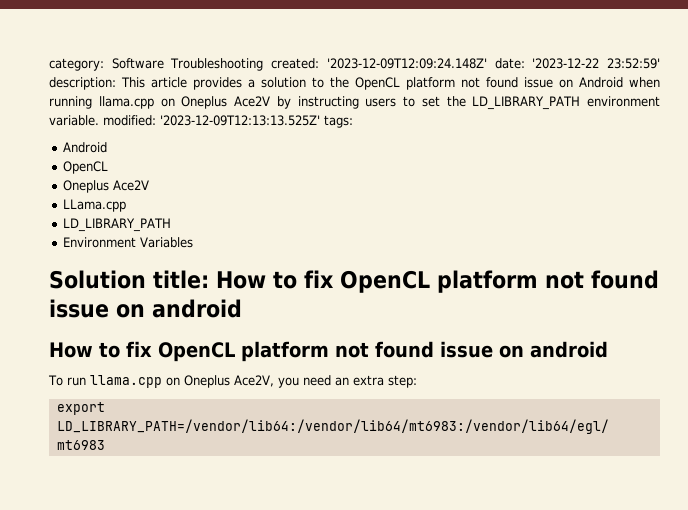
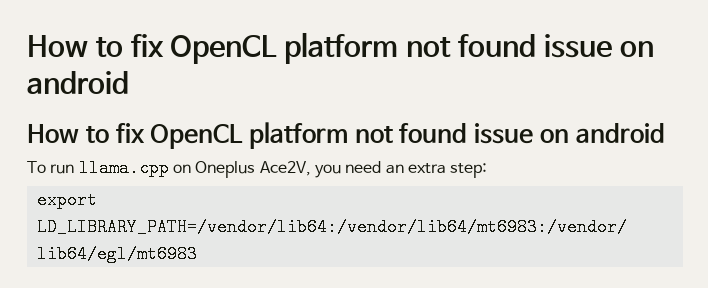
[49,58,660,71] [49,77,660,90] [49,96,660,110] [49,115,353,128] [62,142,107,153] [62,161,108,174] [62,180,149,193] [62,199,126,212] [62,218,171,232] [62,237,193,248] [49,270,209,289] category: Software Troubleshooting created: '2023-12-09T12:09:24.148Z' date: '2023-12-22 23:52:59' description: This article provides a solution to the OpenCL platform not found issue on Android when running llama.cpp on Oneplus Ace2V by instructing users to set the LD_LIBRARY_PATH environment variable. modified: '2023-12-09T12:13:13.525Z' tags: // Android // OpenCL // Oneplus Ace2V // LLama.cpp // LD_LIBRARY_PATH // Environment Variables // Solution title: -> (27, 46) none

